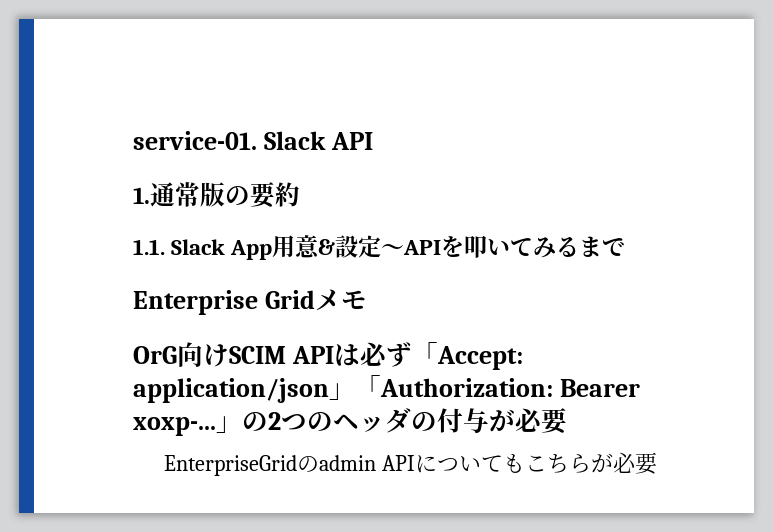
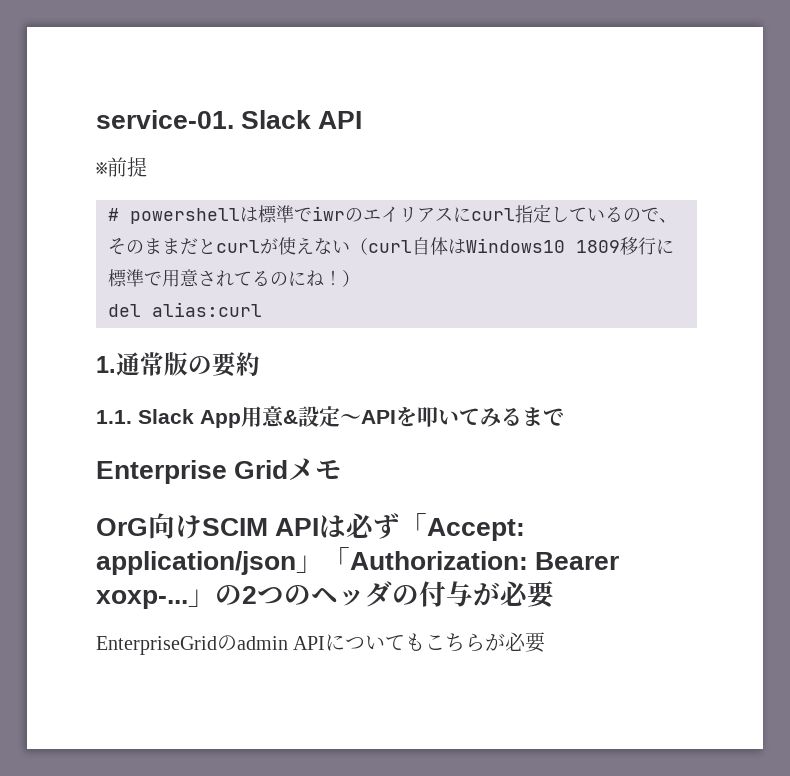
(373, 141) none -> [96,157,147,177] [108,204,677,224] [108,237,674,255] [108,269,360,287] [108,302,262,317] // ※前提 // # powershellは標準でiwrのエイリアスにcurl指定しているので、そのままだとcurlが使えない（curl自体はWindows10 1809移行に標準で用意されてるのにね！） // del alias:curl

